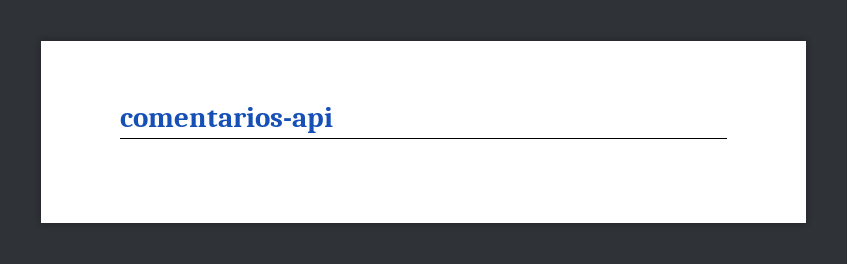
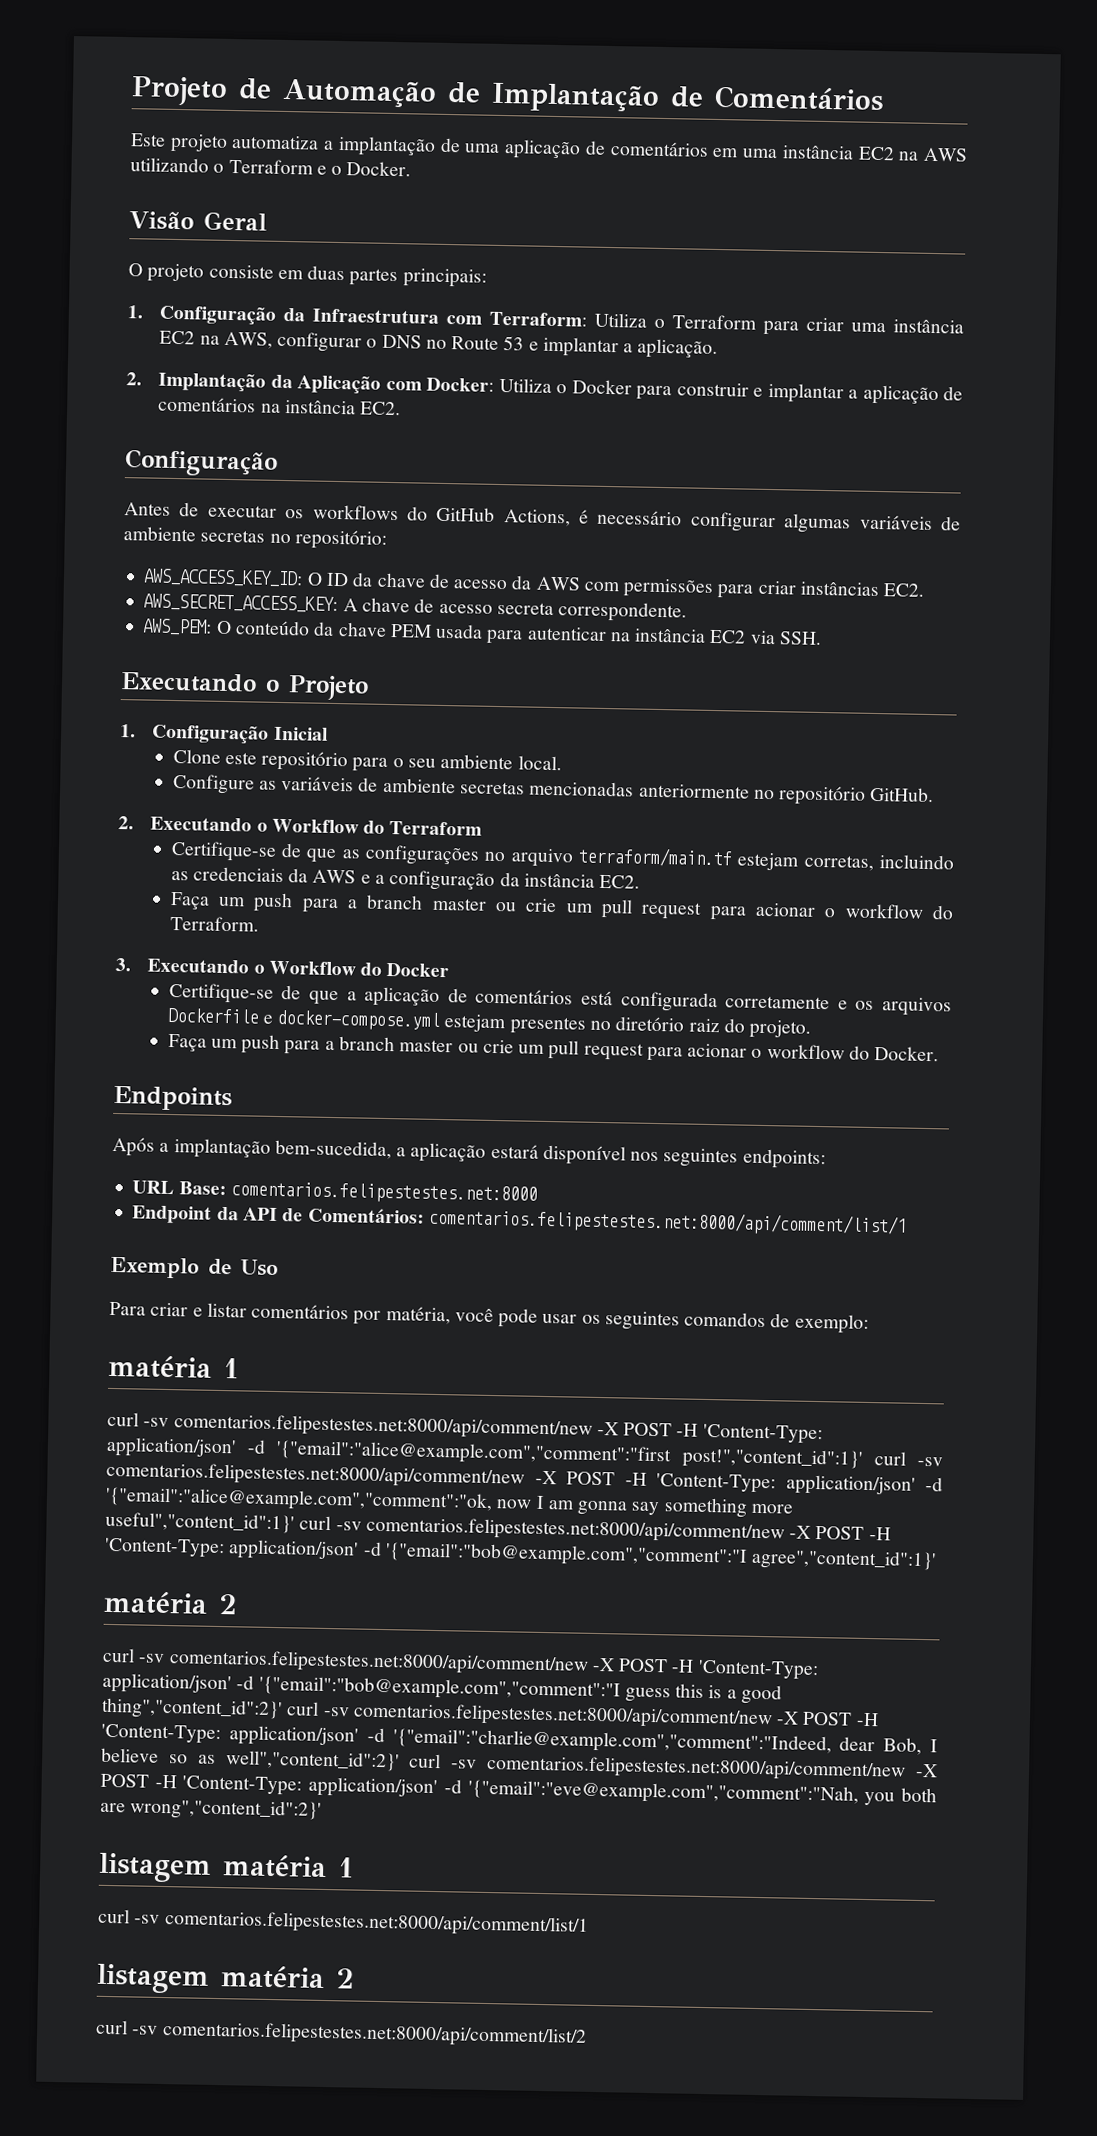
[120,107,333,133] comentarios-api -> [131,76,884,113] [130,133,969,162] [130,157,412,177] [129,211,267,231] [128,263,487,288] [127,305,964,336] [159,330,719,360] [126,372,963,406] [158,396,402,416] [124,449,278,477] [124,502,961,534] [123,526,387,550] [143,568,926,599] [143,593,688,623] [142,618,822,645] [120,672,369,701] [120,724,328,744] [172,748,562,772] [172,773,935,806] [118,816,483,836] [170,840,955,871] [170,866,641,891] [169,891,955,921] [169,915,259,932] [115,957,450,978] [168,982,952,1017] [167,1007,812,1039] [167,1033,940,1062] [113,1085,233,1112] [112,1136,826,1170] [132,1180,538,1205] [132,1205,907,1237] [110,1256,279,1279] [109,1301,869,1334] [108,1354,239,1379] [107,1411,823,1445] [106,1436,944,1470] [106,1461,943,1496] [105,1486,793,1518] [105,1511,891,1544] [104,1537,938,1572] [103,1590,238,1615] [102,1647,819,1681] [102,1672,782,1705] [101,1697,879,1730] [101,1723,939,1756] [101,1747,938,1782] [100,1773,937,1806] [100,1798,323,1821] [98,1852,354,1883] [98,1908,589,1937] [96,1963,355,1994] [96,2019,587,2048] Projeto de Automação de Implantação de Comentários // Este projeto automatiza a implantação de uma aplicação de comentários em uma instância EC2 na AWS utilizando o Terraform e o Docker. // Visão Geral // O projeto consiste em duas partes principais: // 1. Configuração da Infraestrutura com Terraform: Utiliza o Terraform para criar uma instância EC2 na AWS, configurar o DNS no Route 53 e implantar a aplicação. // 2. Implantação da Aplicação com Docker: Utiliza o Docker para construir e implantar a aplicação de comentários na instância EC2. // Configuração // Antes de executar os workflows do GitHub Actions, é necessário configurar algumas variáveis de ambiente secretas no repositório: // AWS_ACCESS_KEY_ID: O ID da chave de acesso da AWS com permissões para criar instâncias EC2. // AWS_SECRET_ACCESS_KEY: A chave de acesso secreta correspondente. // AWS_PEM: O conteúdo da chave PEM usada para autenticar na instância EC2 via SSH. // Executando o Projeto // 1. Configuração Inicial // Clone este repositório para o seu ambiente local. // Configure as variáveis de ambiente secretas mencionadas anteriormente no repositório GitHub. // 2. Executando o Workflow do Terraform // Certifique-se de que as configurações no arquivo terraform/main.tf estejam corretas, incluindo as credenciais da AWS e a configuração da instância EC2. // Faça um push para a branch master ou crie um pull request para acionar o workflow do Terraform. // 3. Executando o Workflow do Docker // Certifique-se de que a aplicação de comentários está configurada corretamente e os arquivos Dockerfile e docker-compose.yml estejam presentes no diretório raiz do projeto. // Faça um push para a branch master ou crie um pull request para acionar o workflow do Docker. // Endpoints // Após a implantação bem-sucedida, a aplicação estará disponível nos seguintes endpoints: // URL Base: comentarios.felipestestes.net:8000 // Endpoint da API de Comentários: comentarios.felipestestes.net:8000/api/comment/list/1 // Exemplo de Uso // Para criar e listar comentários por matéria, você pode usar os seguintes comandos de exemplo: // matéria 1 // curl -sv comentarios.felipestestes.net:8000/api/comment/new -X POST -H 'Content-Type: application/json' -d '{"email":"alice@example.com","comment":"first post!","content_id":1}' curl -sv comentarios.felipestestes.net:8000/api/comment/new -X POST -H 'Content-Type: application/json' -d '{"email":"alice@example.com","comment":"ok, now I am gonna say something more useful","content_id":1}' curl -sv comentarios.felipestestes.net:8000/api/comment/new -X POST -H 'Content-Type: application/json' -d '{"email":"bob@example.com","comment":"I agree","content_id":1}' // matéria 2 // curl -sv comentarios.felipestestes.net:8000/api/comment/new -X POST -H 'Content-Type: application/json' -d '{"email":"bob@example.com","comment":"I guess this is a good thing","content_id":2}' curl -sv comentarios.felipestestes.net:8000/api/comment/new -X POST -H 'Content-Type: application/json' -d '{"email":"charlie@example.com","comment":"Indeed, dear Bob, I believe so as well","content_id":2}' curl -sv comentarios.felipestestes.net:8000/api/comment/new -X POST -H 'Content-Type: application/json' -d '{"email":"eve@example.com","comment":"Nah, you both are wrong","content_id":2}' // listagem matéria 1 // curl -sv comentarios.felipestestes.net:8000/api/comment/list/1 // listagem matéria 2 // curl -sv comentarios.felipestestes.net:8000/api/comment/list/2

